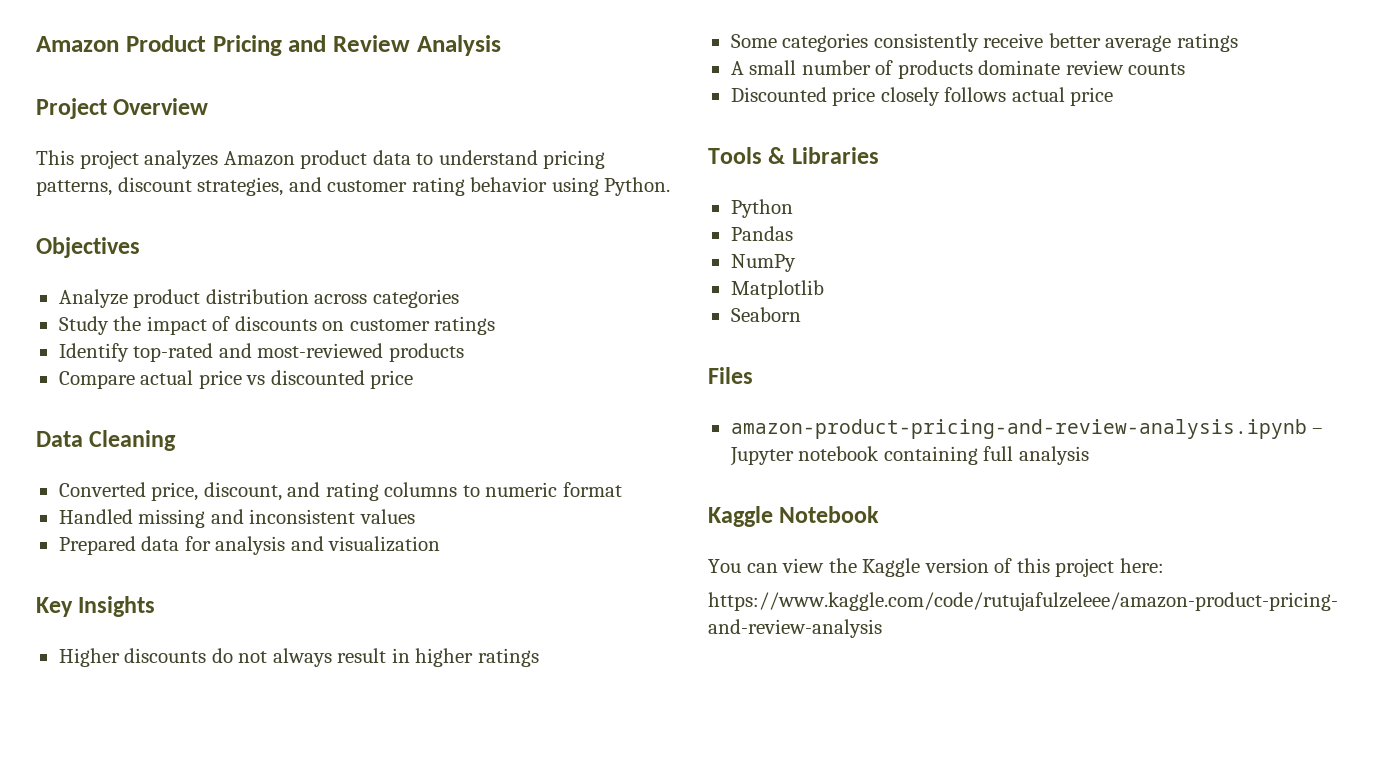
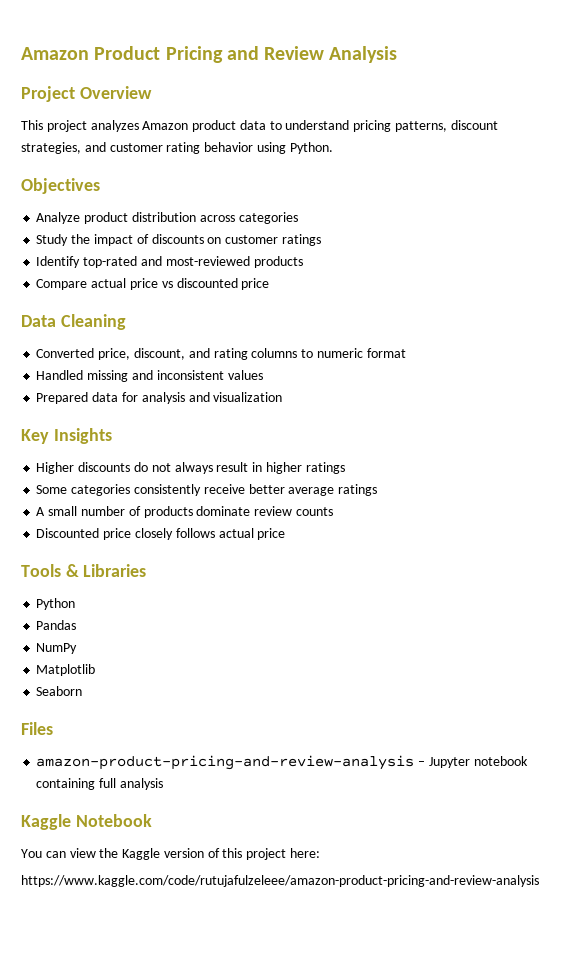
[730,419,1307,439] amazon-product-pricing-and-review-analysis.ipynb -> [36,755,415,770] amazon-product-pricing-and-review-analysis

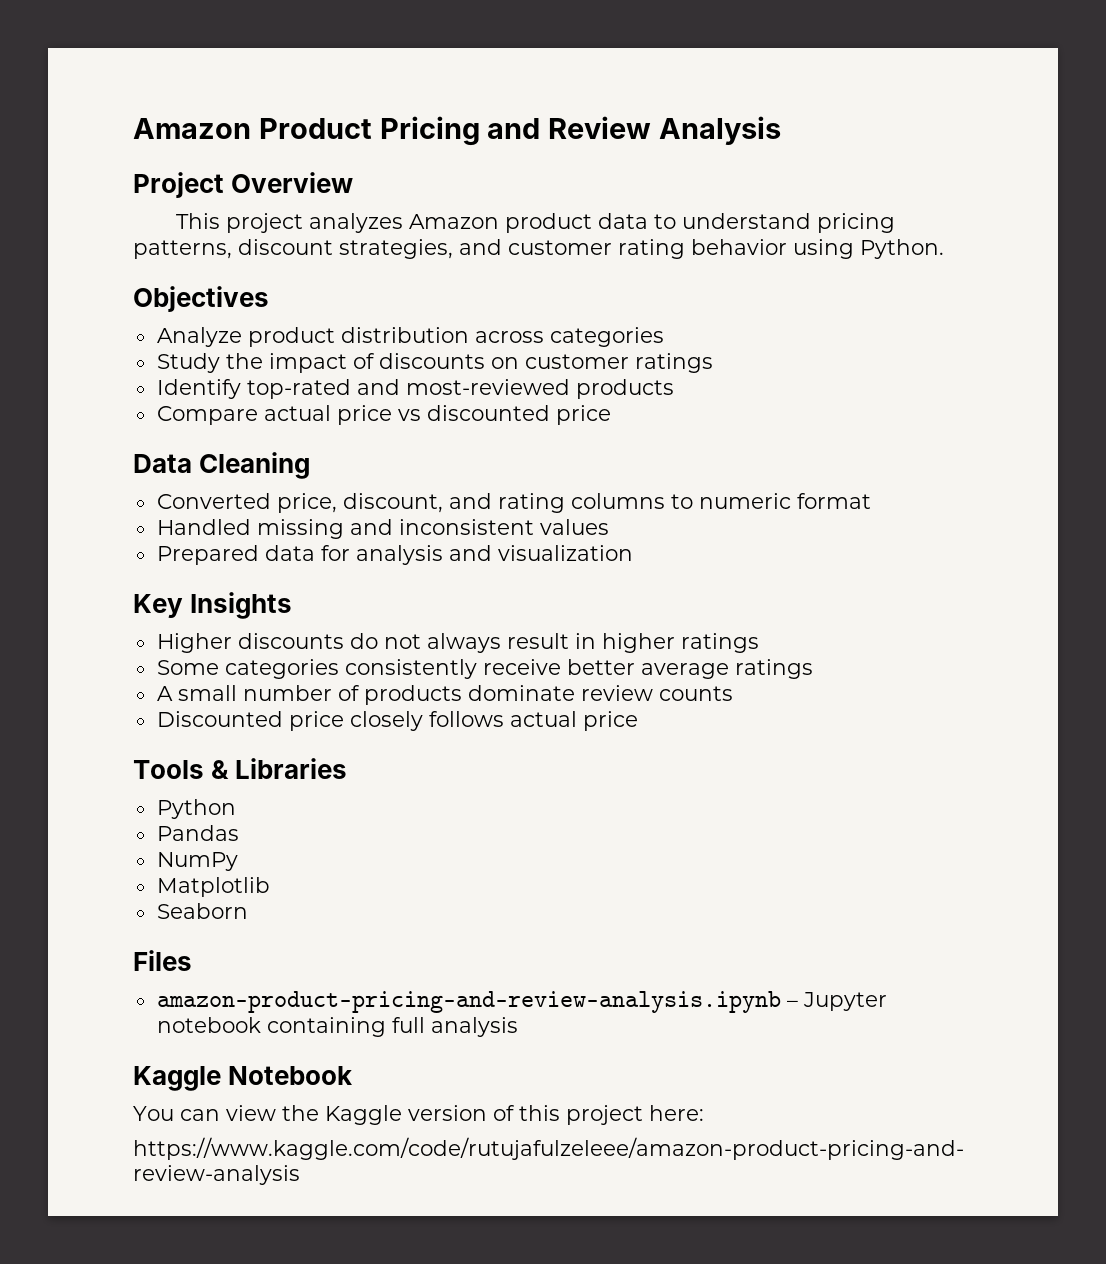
[36,755,415,770] amazon-product-pricing-and-review-analysis -> [156,991,781,1013] amazon-product-pricing-and-review-analysis.ipynb

